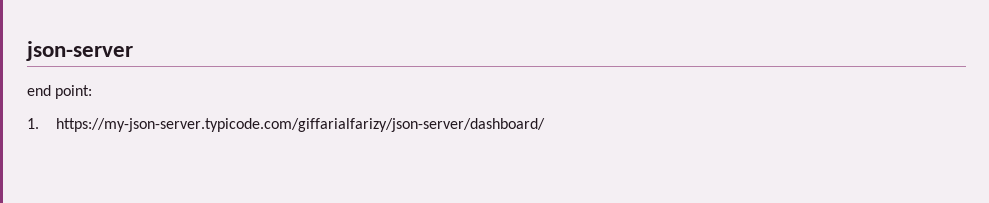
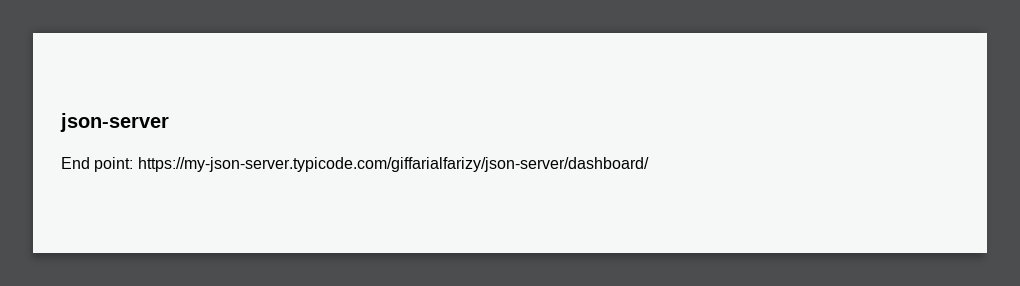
[27,85,51,96] end -> [61,157,90,169] End
[27,118,39,129] // 1. -> (134, 164) none

